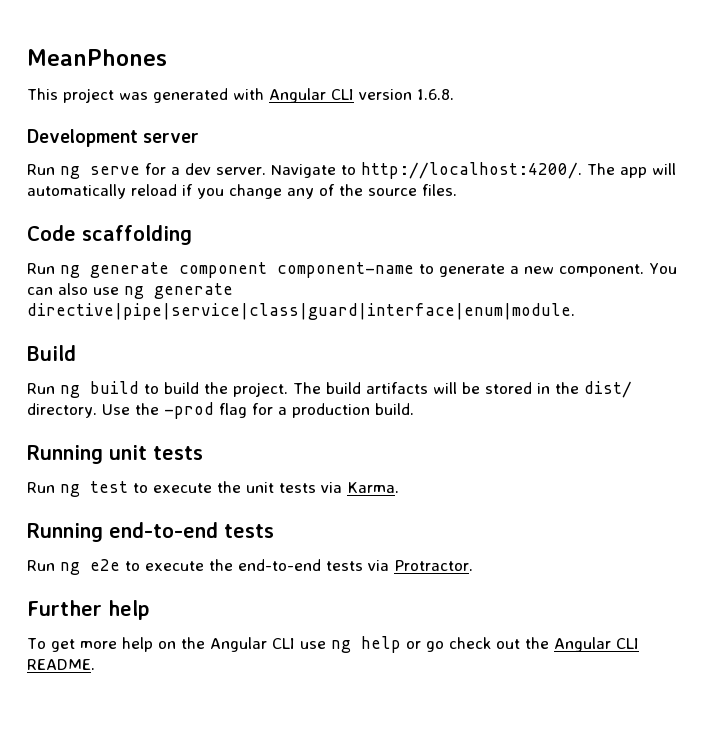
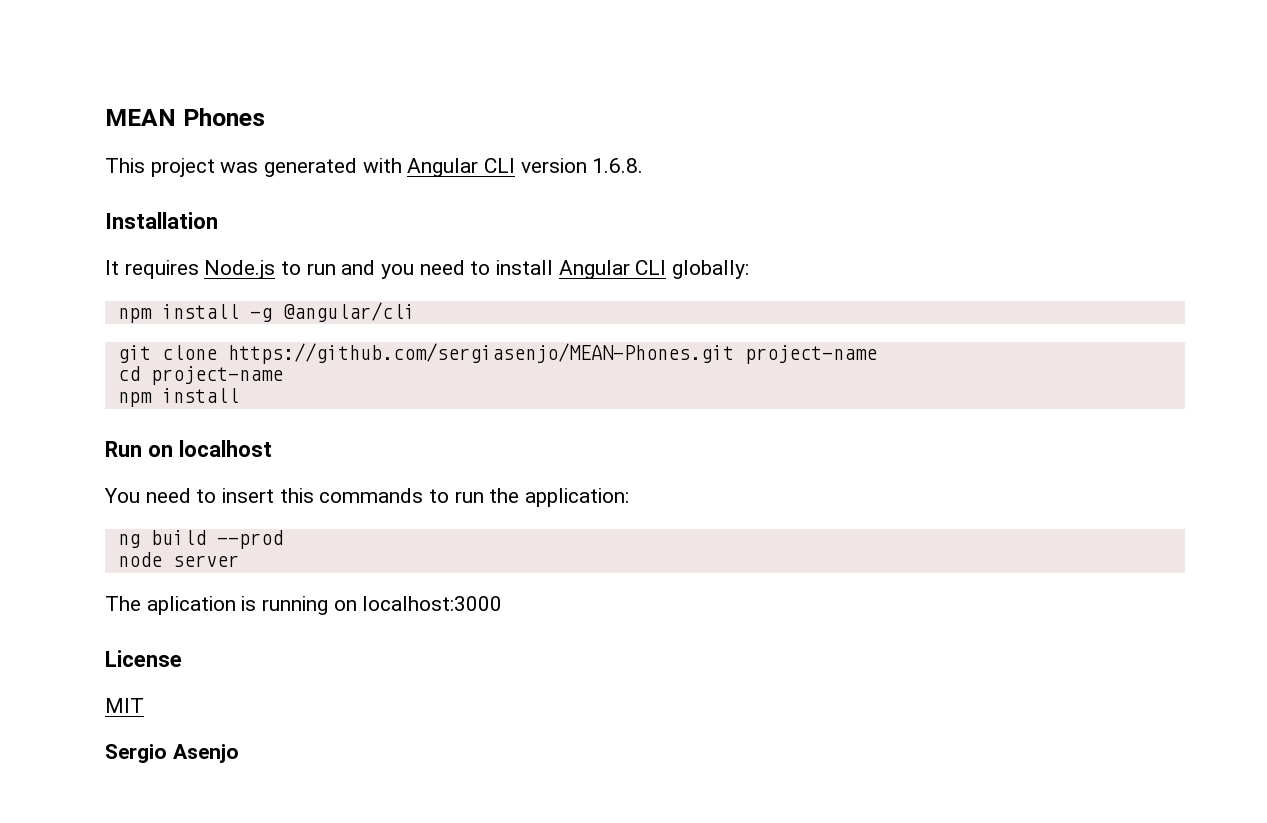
[27,49,167,66] MeanPhones -> [105,108,265,126] MEAN Phones
[27,129,200,147] [27,162,676,179] [27,184,457,199] [27,225,192,245] [27,262,677,278] [27,283,233,299] [27,303,575,320] [27,345,76,361] [27,381,632,398] [27,402,414,419] [27,445,203,464] [27,481,399,497] [27,522,274,542] [27,559,473,575] [27,600,150,620] [27,636,639,653] [27,659,95,670] Development server // Run ng serve for a dev server. Navigate to http://localhost:4200/. The app will automatically reload if you change any of the source files. // Code scaffolding // Run ng generate component component-name to generate a new component. You can also use ng generate directive|pipe|service|class|guard|interface|enum|module. // Build // Run ng build to build the project. The build artifacts will be stored in the dist/ directory. Use the -prod flag for a production build. // Running unit tests // Run ng test to execute the unit tests via Karma. // Running end-to-end tests // Run ng e2e to execute the end-to-end tests via Protractor. // Further help // To get more help on the Angular CLI use ng help or go check out the Angular CLI README. -> [105,212,218,229] [105,260,750,279] [117,302,415,323] [117,343,877,364] [117,366,283,385] [117,388,239,407] [105,440,272,457] [104,488,630,507] [117,530,283,549] [117,552,239,567] [105,596,503,615] [105,650,182,667] [105,698,144,713] [105,744,239,763] Installation // It requires Node.js to run and you need to install Angular CLI globally: // npm install -g @angular/cli // git clone https://github.com/sergiasenjo/MEAN-Phones.git project-name // cd project-name // npm install // Run on localhost // You need to insert this commands to run the application: // ng build --prod // node server // The aplication is running on localhost:3000 // License // MIT // Sergio Asenjo

